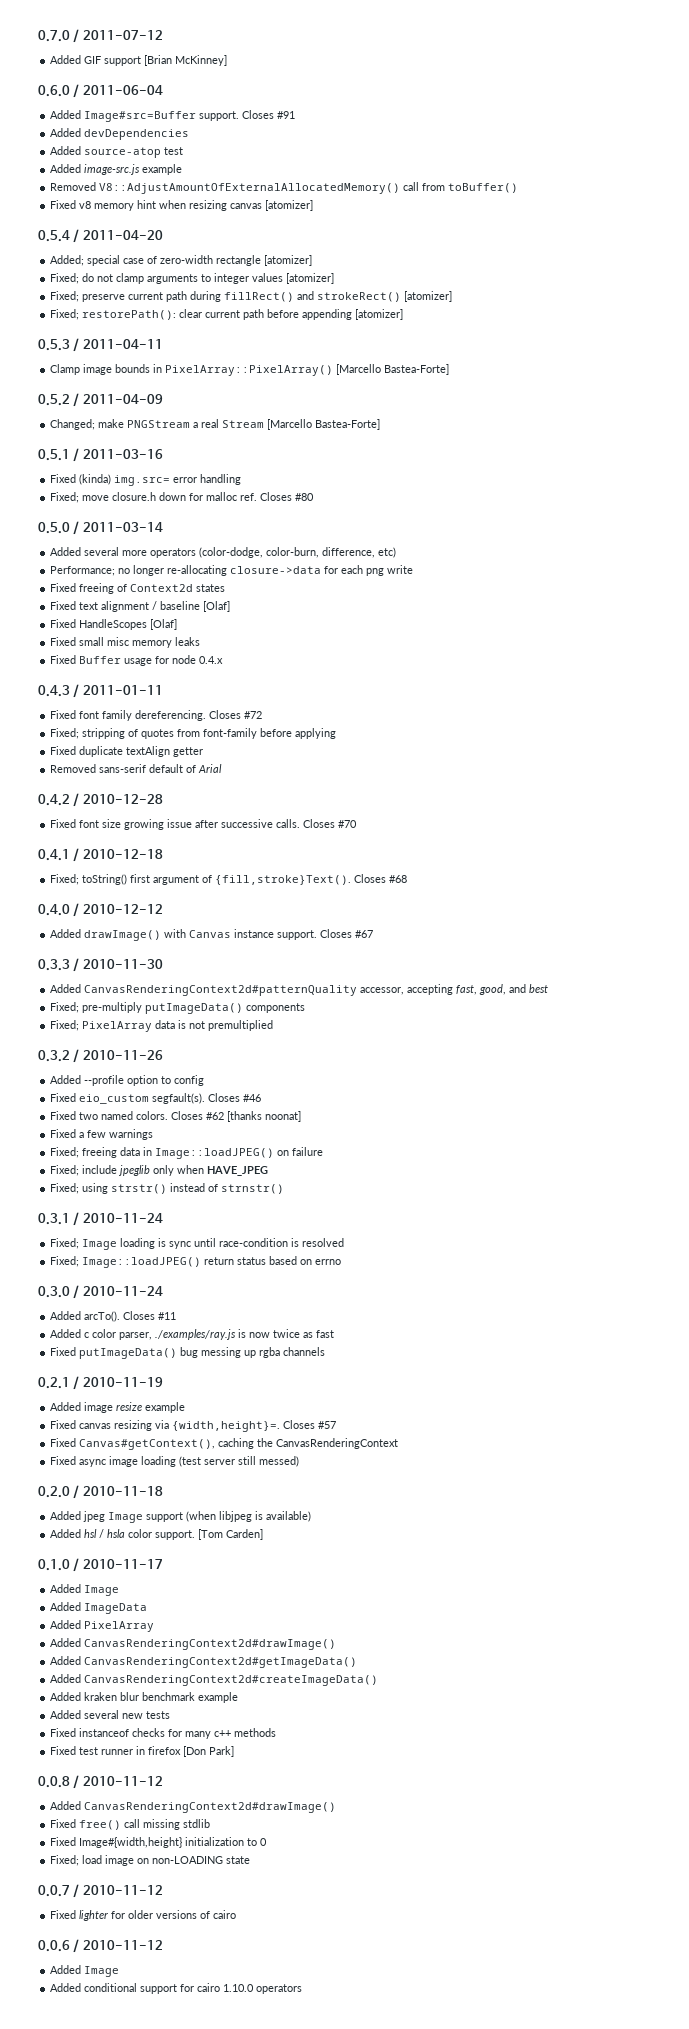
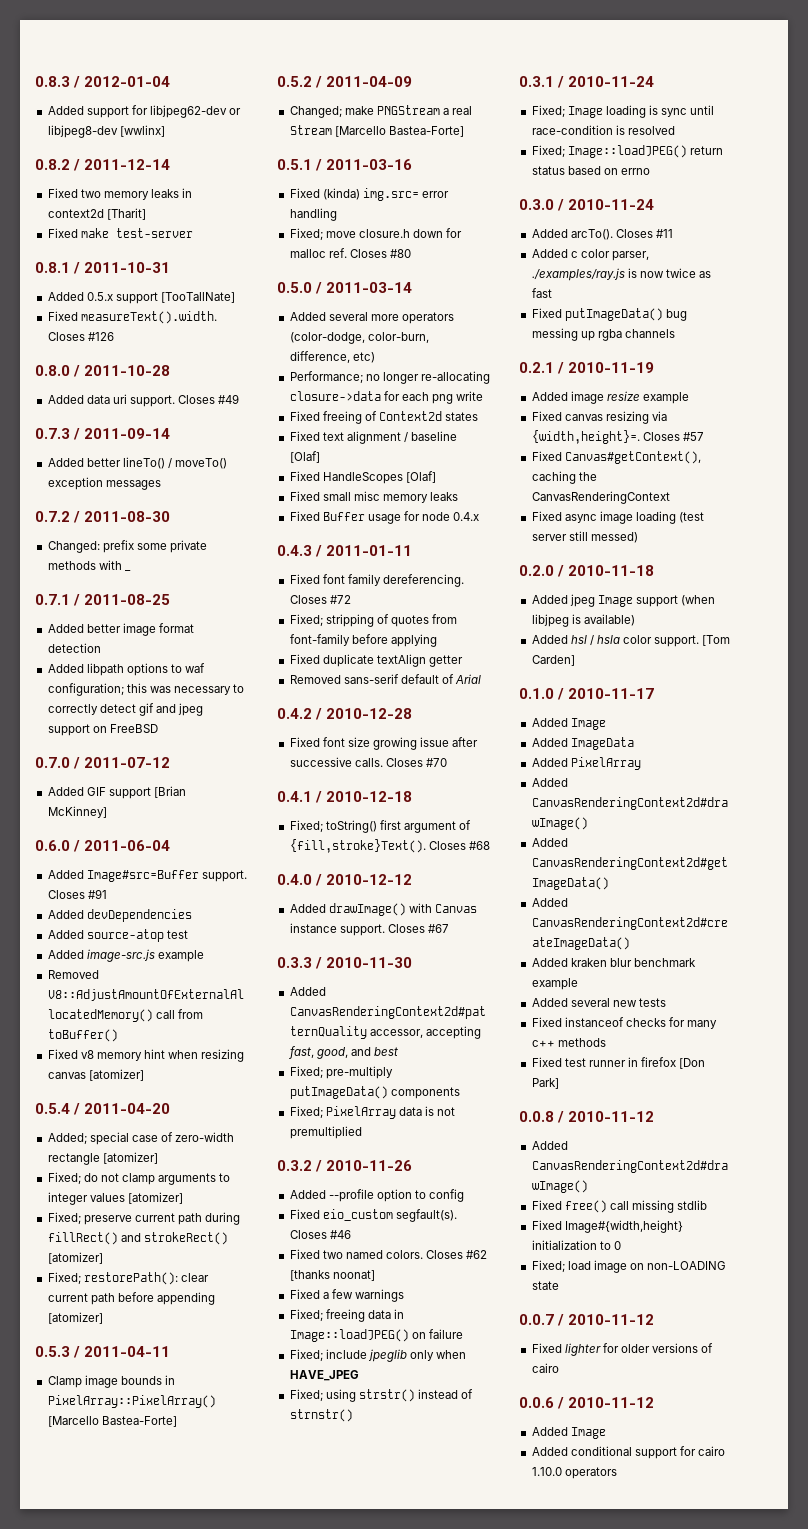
(38, 36) none -> [35,76,171,88] [47,105,242,118] [47,125,165,138] [35,159,171,171] [47,188,193,200] [47,208,146,220] [47,228,193,238] [35,262,171,274] [47,292,235,304] [47,311,217,324] [47,332,114,341] [35,365,171,377] [47,394,240,407] [35,428,171,440] [47,457,228,469] [47,477,161,490] [35,511,171,523] [47,540,207,553] [47,560,122,570] [124,570,131,571] [35,594,171,606] [47,623,194,636] [47,643,101,653] [47,663,206,676] [47,683,245,696] [47,703,204,716] [47,724,158,736] 0.8.3 / 2012-01-04 // Added support for libjpeg62-dev or libjpeg8-dev [wwlinx] // 0.8.2 / 2011-12-14 // Fixed two memory leaks in context2d [Tharit] // Fixed make test-server // 0.8.1 / 2011-10-31 // Added 0.5.x support [TooTallNate] // Fixed measureText().width. Closes #126 // 0.8.0 / 2011-10-28 // Added data uri support. Closes #49 // 0.7.3 / 2011-09-14 // Added better lineTo() / moveTo() exception messages // 0.7.2 / 2011-08-30 // Changed: prefix some private methods with _ // 0.7.1 / 2011-08-25 // Added better image format detection // Added libpath options to waf configuration; this was necessary to correctly detect gif and jpeg support on FreeBSD //

